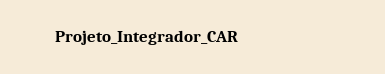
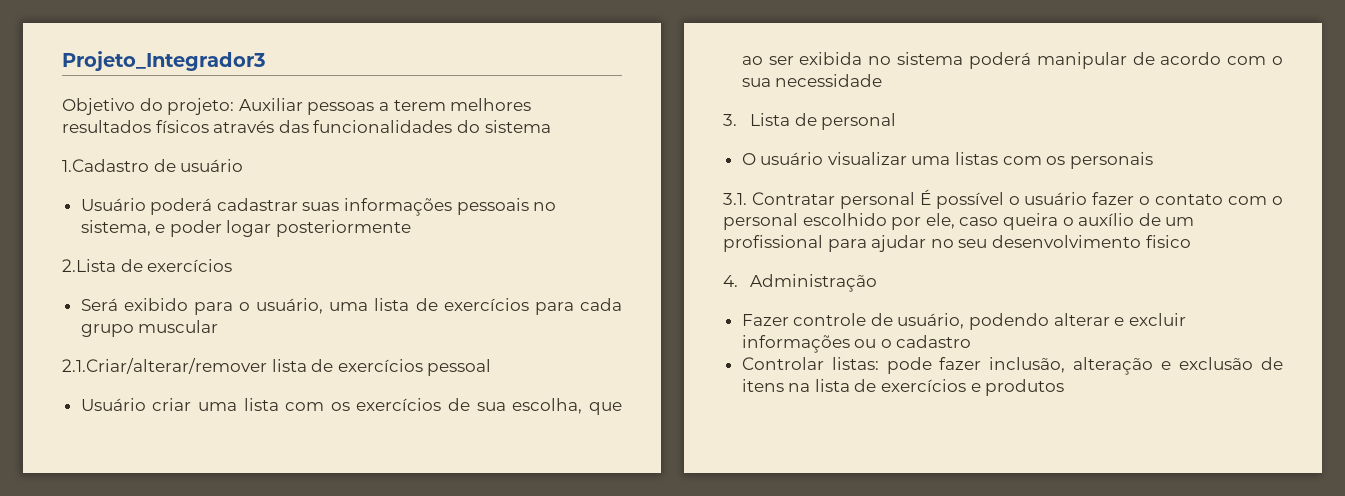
[55,30,238,45] Projeto_Integrador_CAR -> [62,51,266,71] [62,98,532,115] [62,120,551,133] [62,159,244,172] [80,198,557,216] [80,220,412,237] [62,259,233,272] [80,298,622,315] [80,320,219,337] [62,358,492,376] [80,398,622,415] [741,52,1283,69] [741,74,883,87] [723,113,897,130] [741,152,1153,169] [723,189,1283,209] [723,213,1195,230] [723,235,1191,252] [723,274,878,292] [741,313,1186,330] [741,335,972,353] [741,357,1283,375] [741,379,1065,396] Projeto_Integrador3 // Objetivo do projeto: Auxiliar pessoas a terem melhores resultados físicos através das funcionalidades do sistema // 1.Cadastro de usuário // Usuário poderá cadastrar suas informações pessoais no sistema, e poder logar posteriormente // 2.Lista de exercícios // Será exibido para o usuário, uma lista de exercícios para cada grupo muscular // 2.1.Criar/alterar/remover lista de exercícios pessoal // Usuário criar uma lista com os exercícios de sua escolha, que ao ser exibida no sistema poderá manipular de acordo com o sua necessidade // 3. Lista de personal // O usuário visualizar uma listas com os personais // 3.1. Contratar personal É possível o usuário fazer o contato com o personal escolhido por ele, caso queira o auxílio de um profissional para ajudar no seu desenvolvimento fisico // 4. Administração // Fazer controle de usuário, podendo alterar e excluir informações ou o cadastro // Controlar listas: pode fazer inclusão, alteração e exclusão de itens na lista de exercícios e produtos

